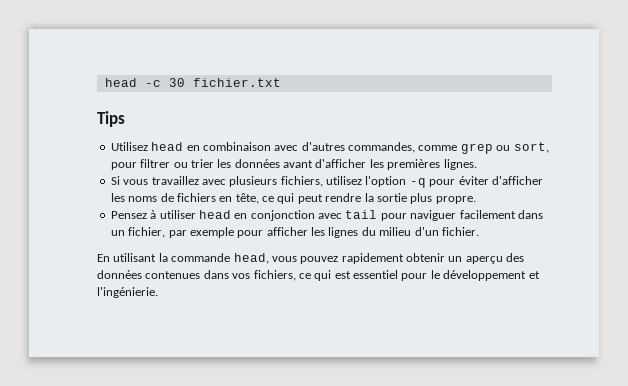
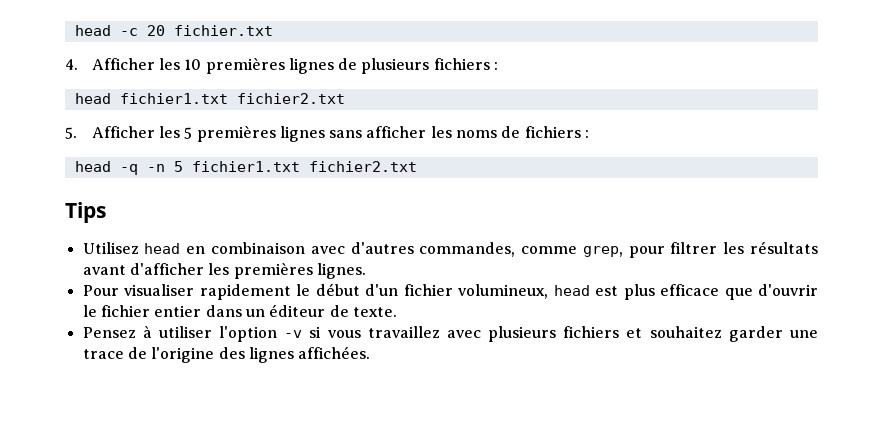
[168,78,185,87] 30 -> [146,25,165,36] 20
(281, 82) none -> [65,58,499,74] [74,93,345,104] [65,126,590,142] [74,161,417,175] // 4. Afficher les 10 premières lignes de plusieurs fichiers : // head fichier1.txt fichier2.txt // 5. Afficher les 5 premières lignes sans afficher les noms de fichiers : // head -q -n 5 fichier1.txt fichier2.txt
[460,142,549,154] [110,159,280,170] grep ou sort, pour filtrer ou trier les données -> [582,241,818,258] grep, pour filtrer les résultats
[110,176,543,188] [110,193,476,204] [110,210,543,221] [110,227,479,238] [97,253,525,264] [97,270,540,281] [97,287,158,298] Si vous travaillez avec plusieurs fichiers, utilisez l'option -q pour éviter d'afficher les noms de fichiers en tête, ce qui peut rendre la sortie plus propre. // Pensez à utiliser head en conjonction avec tail pour naviguer facilement dans un fichier, par exemple pour afficher les lignes du milieu d'un fichier. // En utilisant la commande head, vous pouvez rapidement obtenir un aperçu des données contenues dans vos fichiers, ce qui est essentiel pour le développement et l'ingénierie. -> [82,283,818,300] [82,304,397,317] [82,325,818,342] [82,346,371,363] Pour visualiser rapidement le début d'un fichier volumineux, head est plus efficace que d'ouvrir le fichier entier dans un éditeur de texte. // Pensez à utiliser l'option -v si vous travaillez avec plusieurs fichiers et souhaitez garder une trace de l'origine des lignes affichées.

